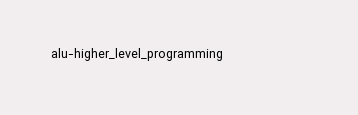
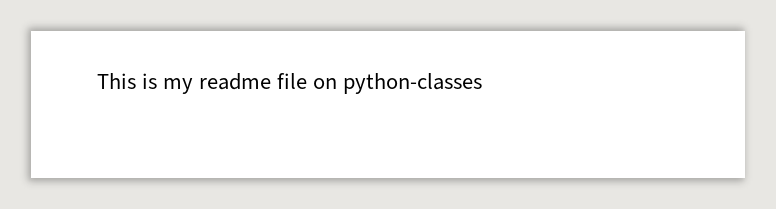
[51,48,223,61] alu-higher_level_programming -> [97,73,483,94] This is my readme file on python-classes

